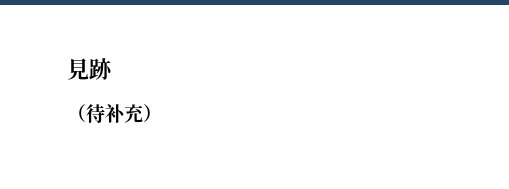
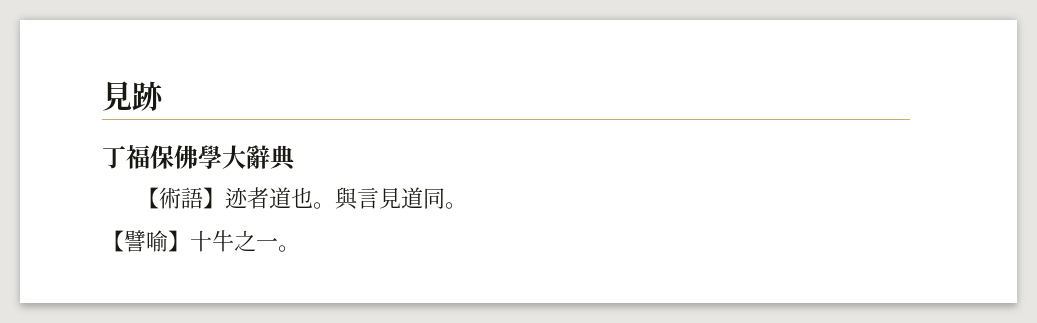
[67,104,162,123] （待补充） -> [102,145,297,171] [137,187,468,210] [102,230,300,252] 丁福保佛學大辭典 // 【術語】迹者道也。與言見道同。 // 【譬喻】十牛之一。

